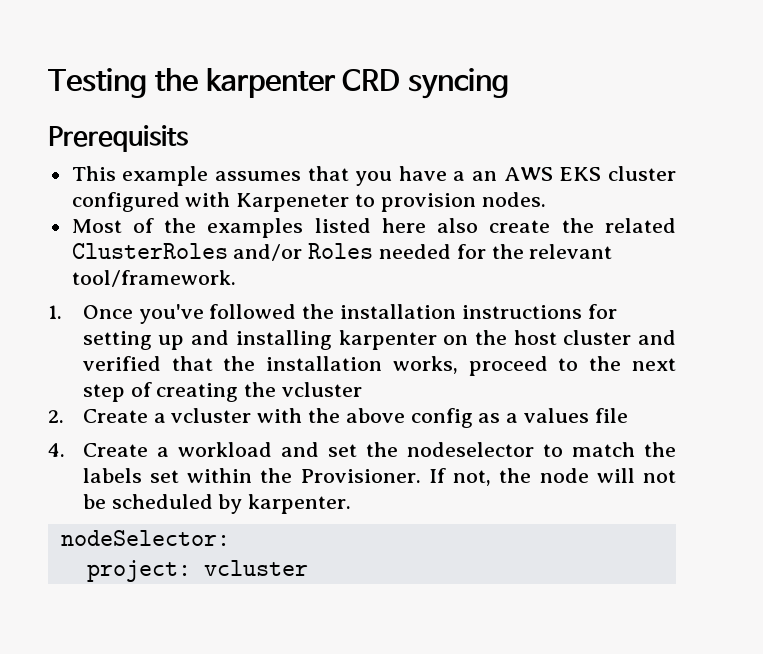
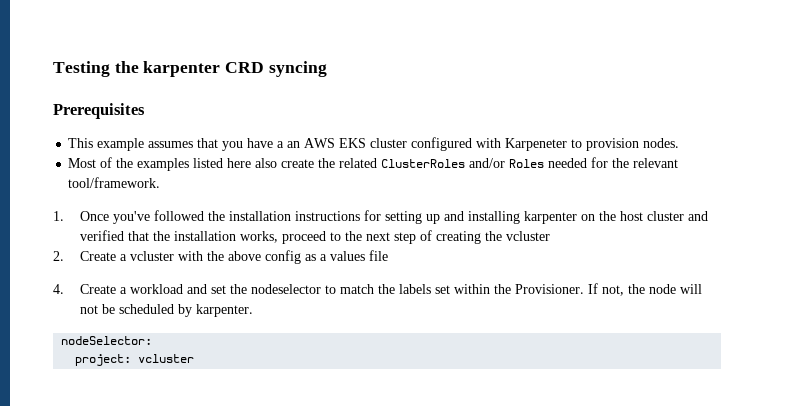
[48,125,188,152] Prerequisits -> [53,103,145,119] Prerequisites

